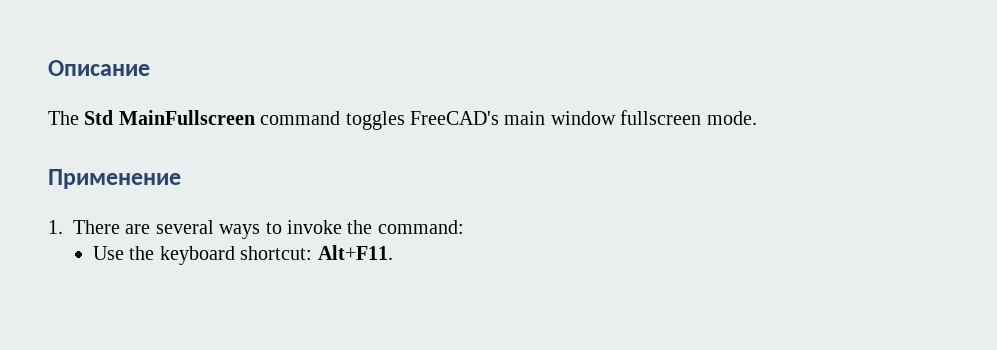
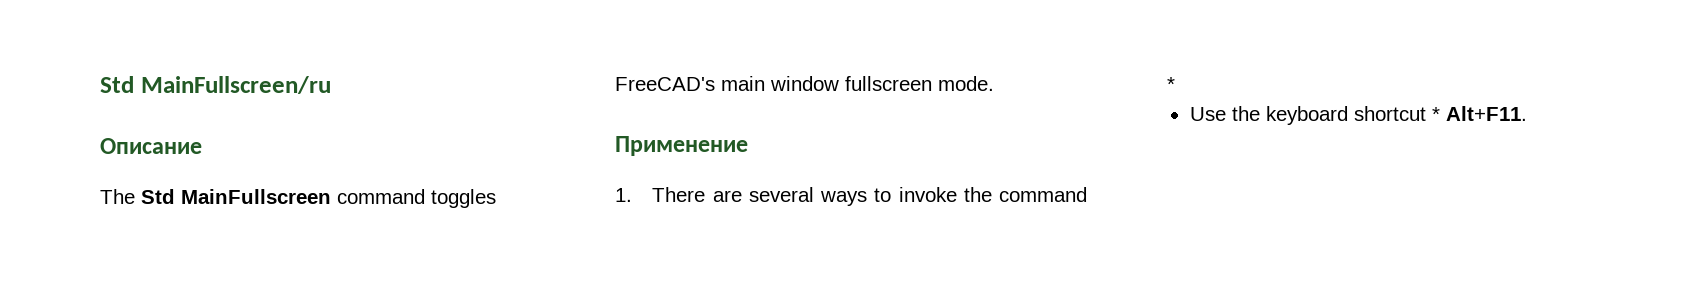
(48, 68) none -> [100,76,331,94] Std MainFullscreen/ru //
[377,220,464,234] command: -> [999,187,1087,202] [1167,77,1176,91] command *
[240,246,313,260] shortcut: -> [1353,106,1440,121] shortcut *

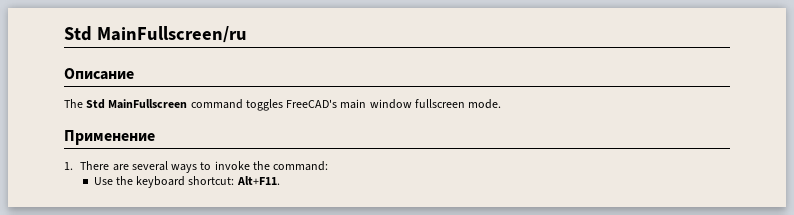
[999,187,1087,202] [1167,77,1176,91] command * -> [273,161,329,171] command:
[1353,106,1440,121] shortcut * -> [188,176,235,185] shortcut:

